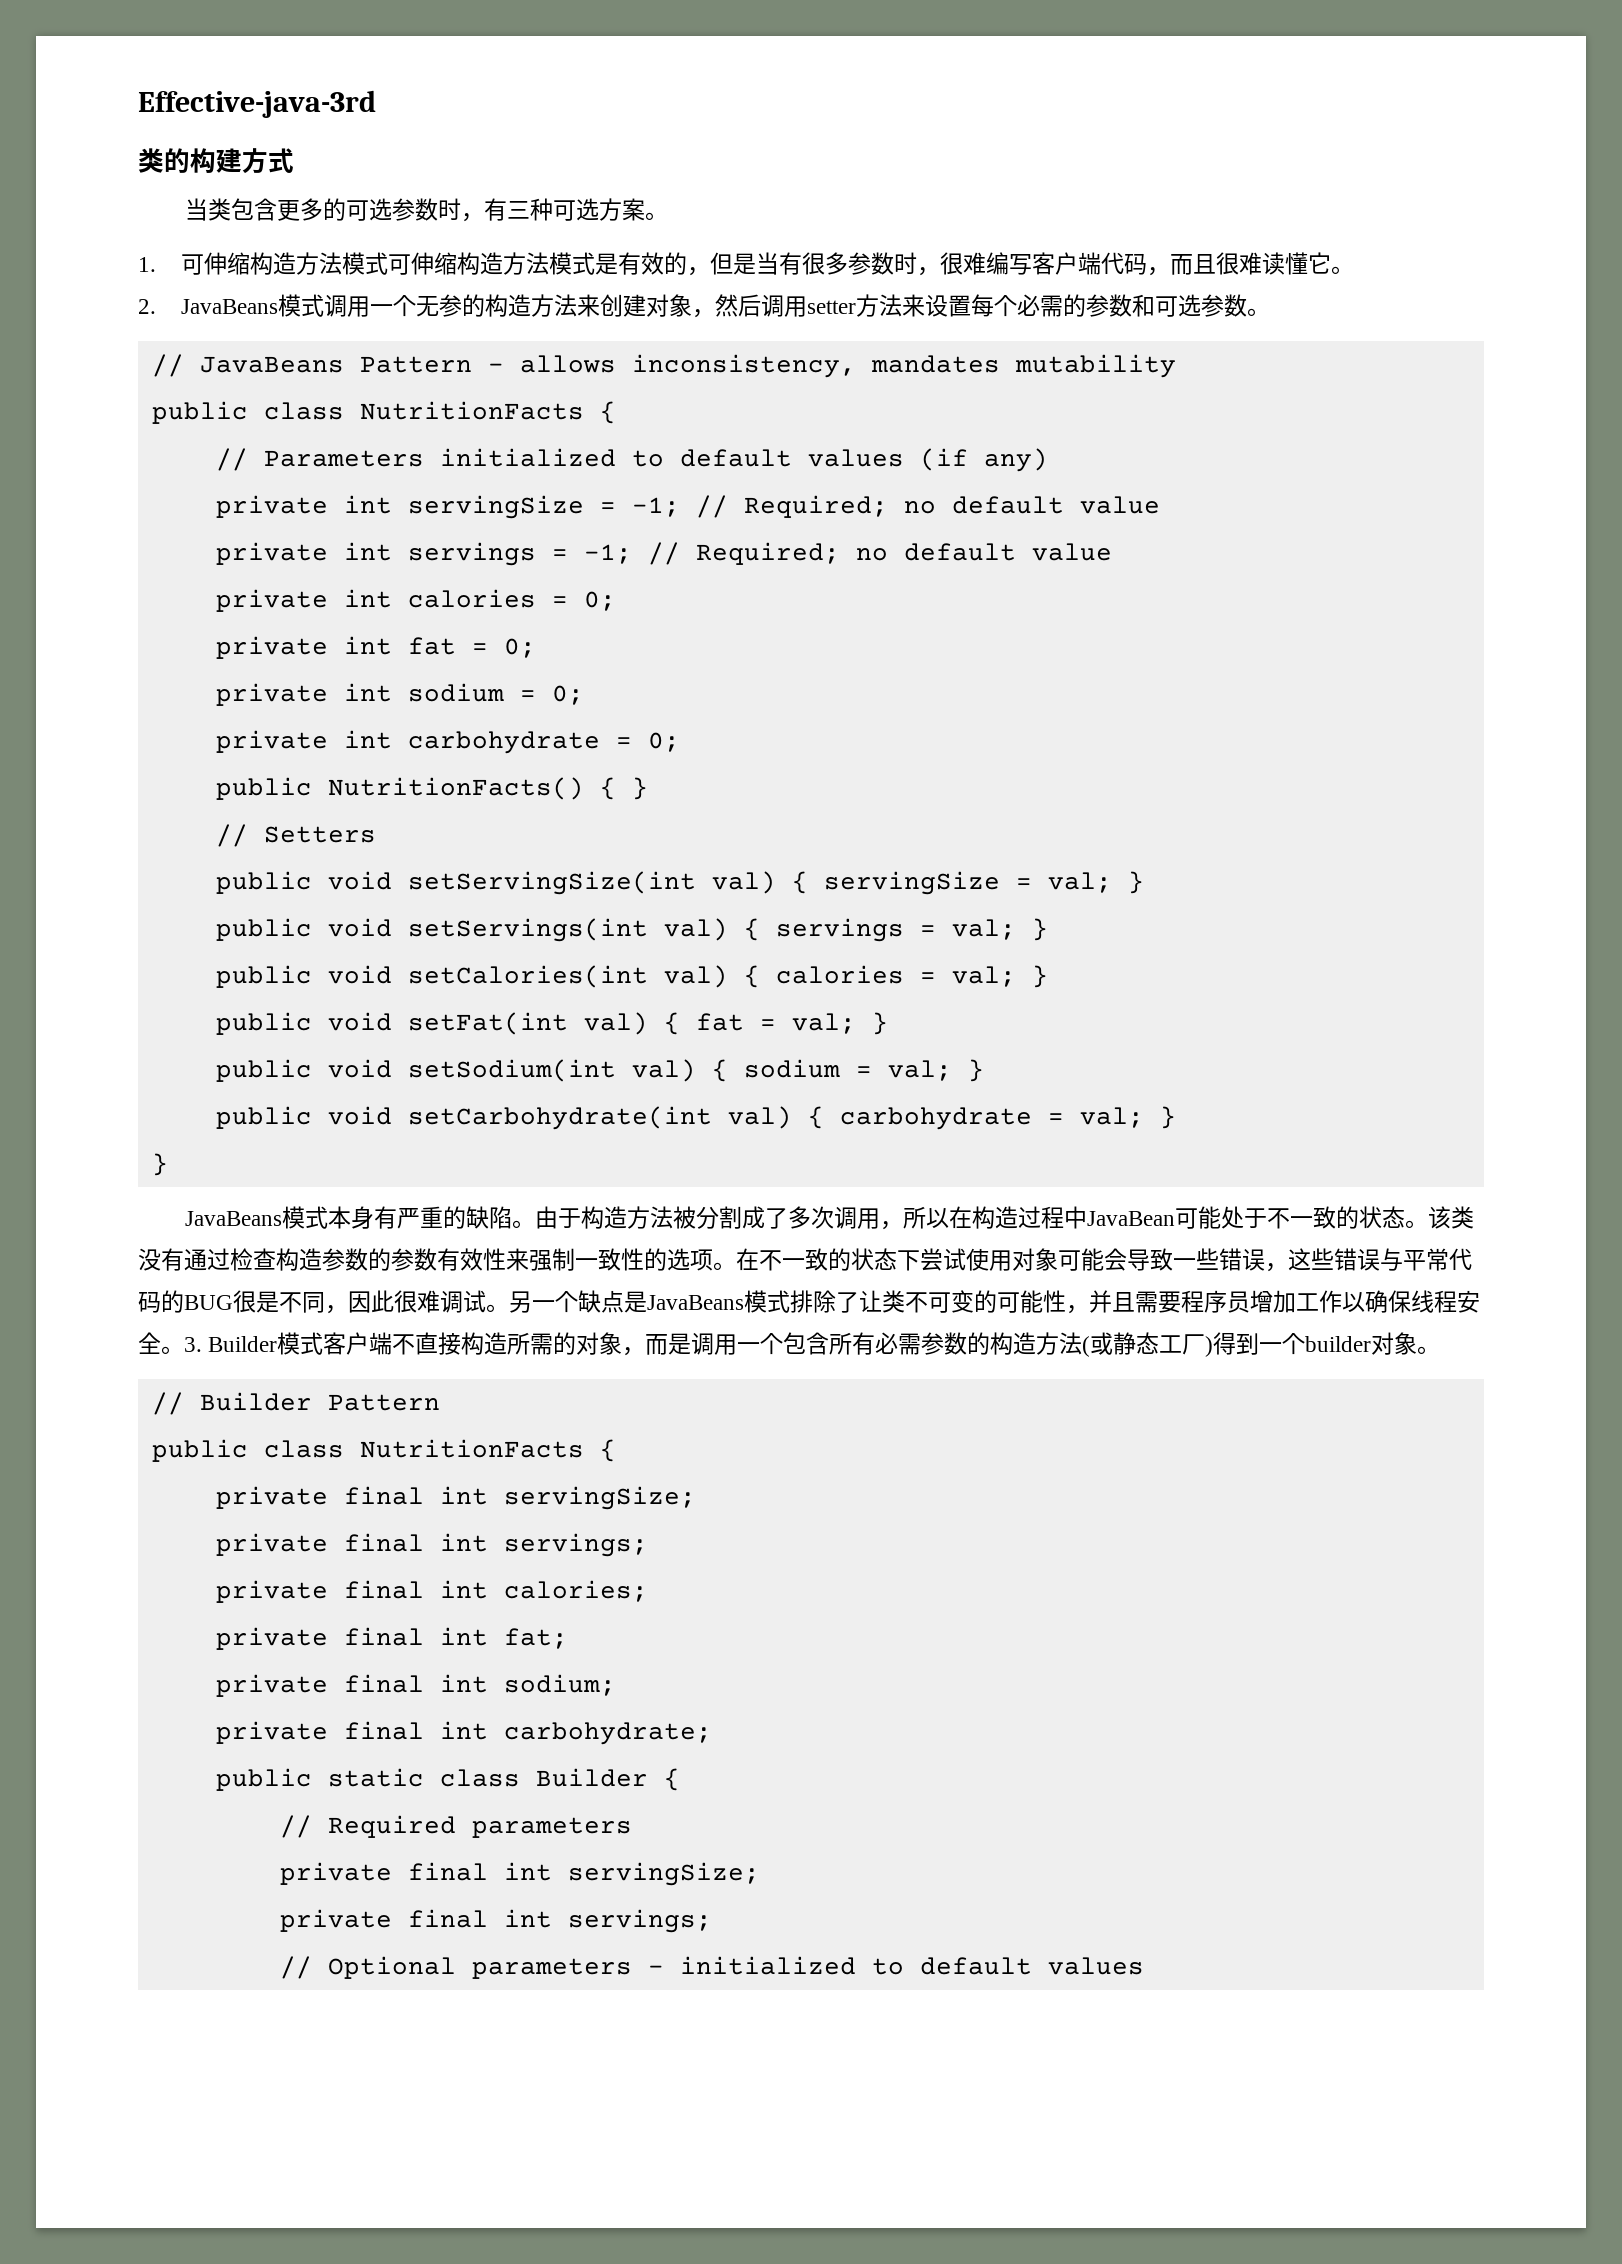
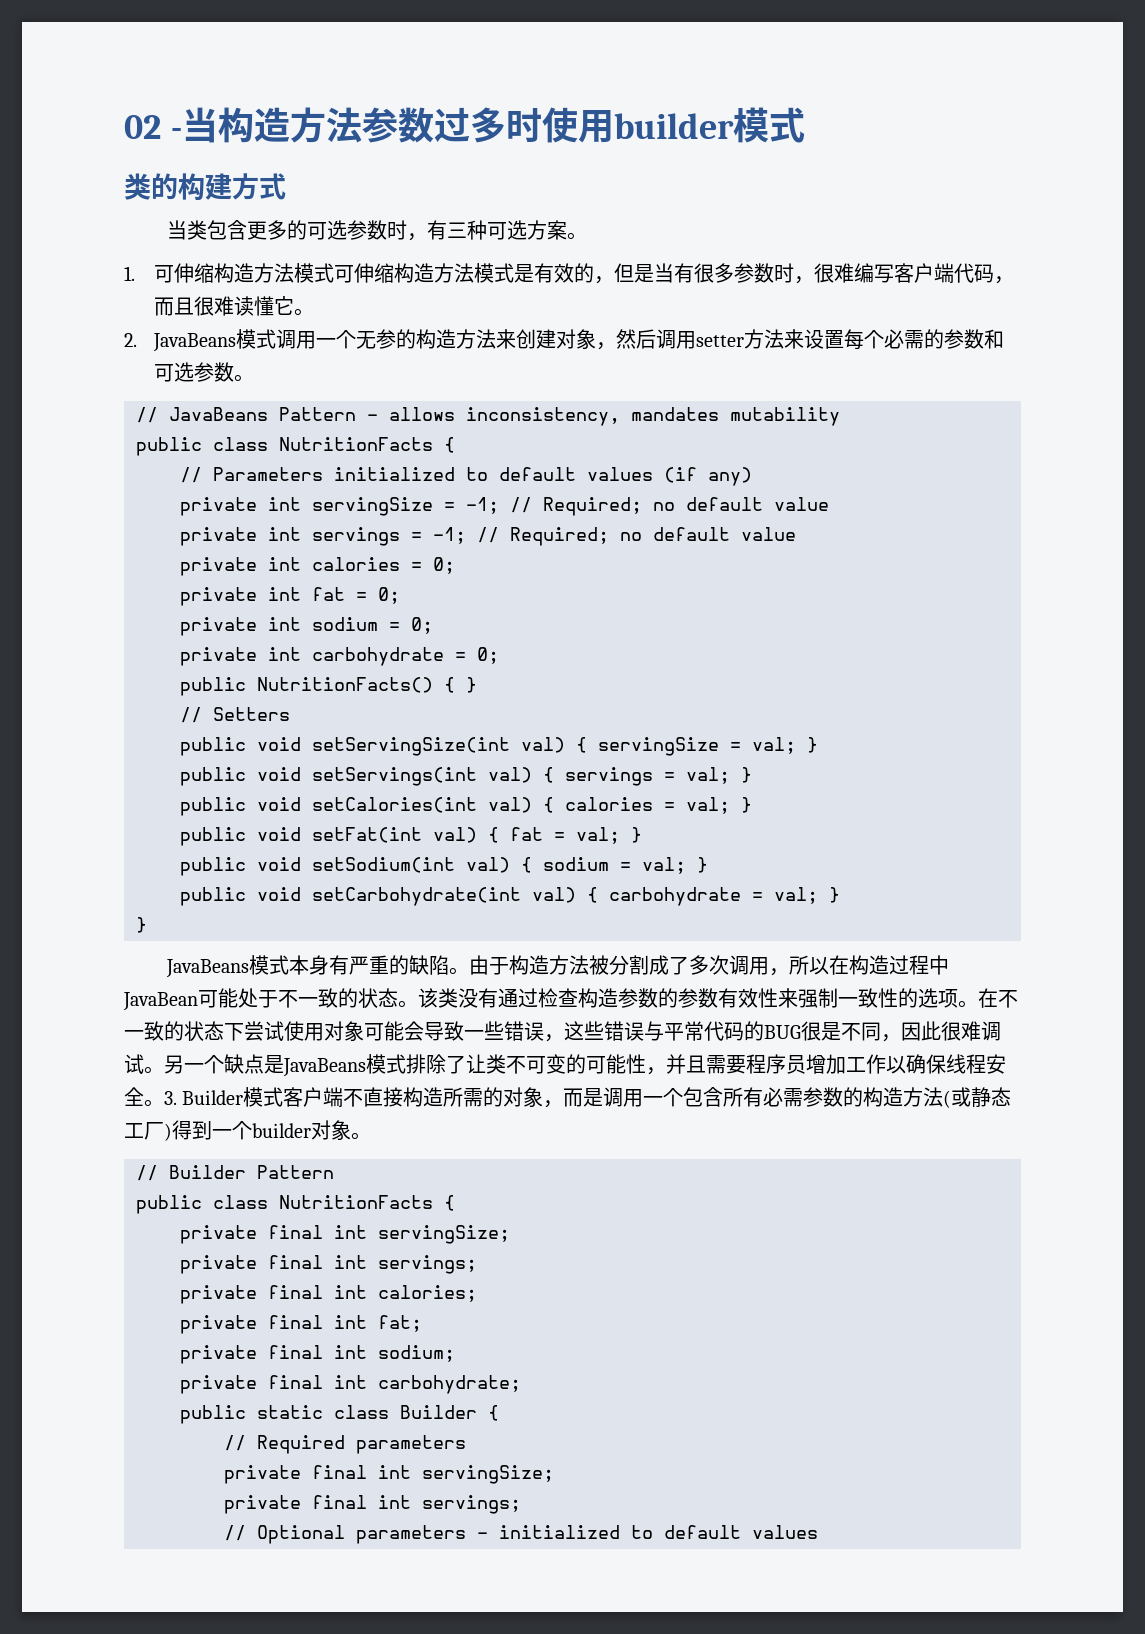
[138,90,376,118] Effective-java-3rd -> [124,107,805,143] 02 -当构造方法参数过多时使用builder模式

